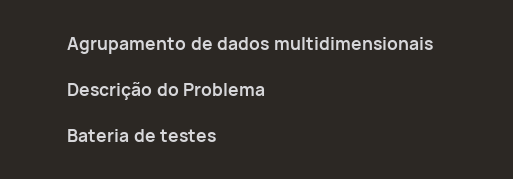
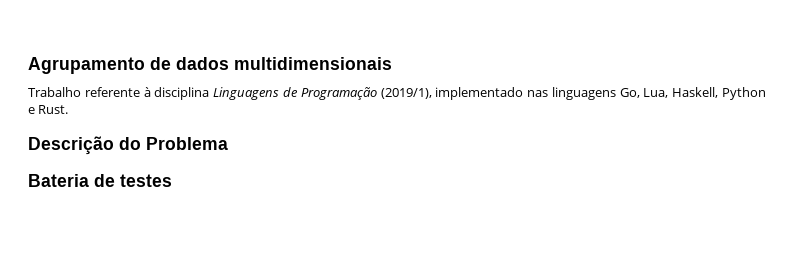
(434, 43) none -> [28,87,767,100] [28,105,69,114] // Trabalho referente à disciplina Linguagens de Programação (2019/1), implementado nas linguagens Go, Lua, Haskell, Python e Rust.

